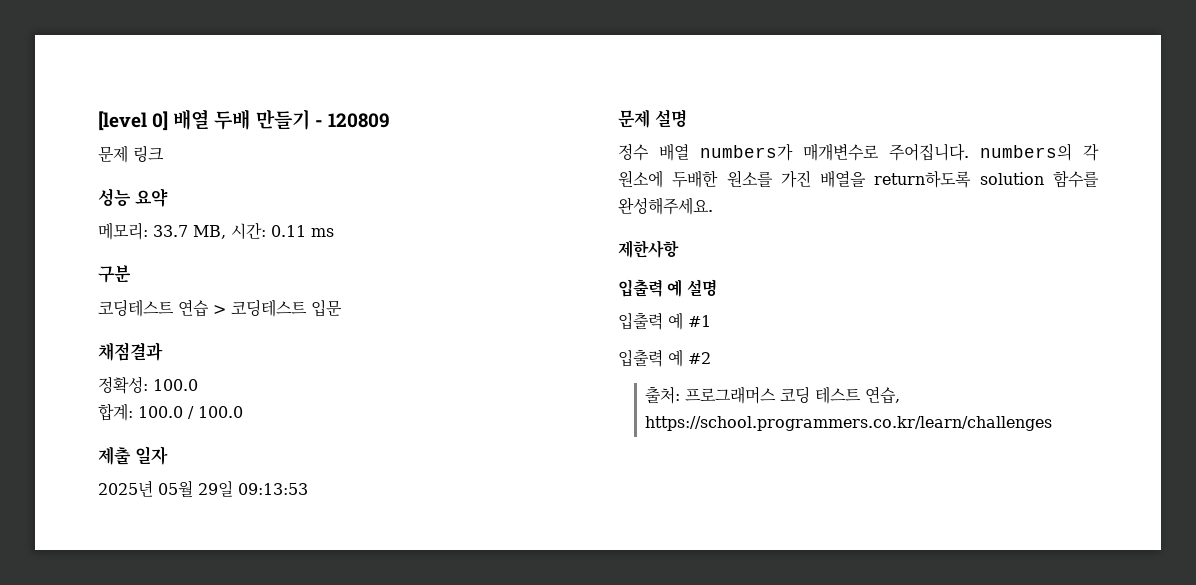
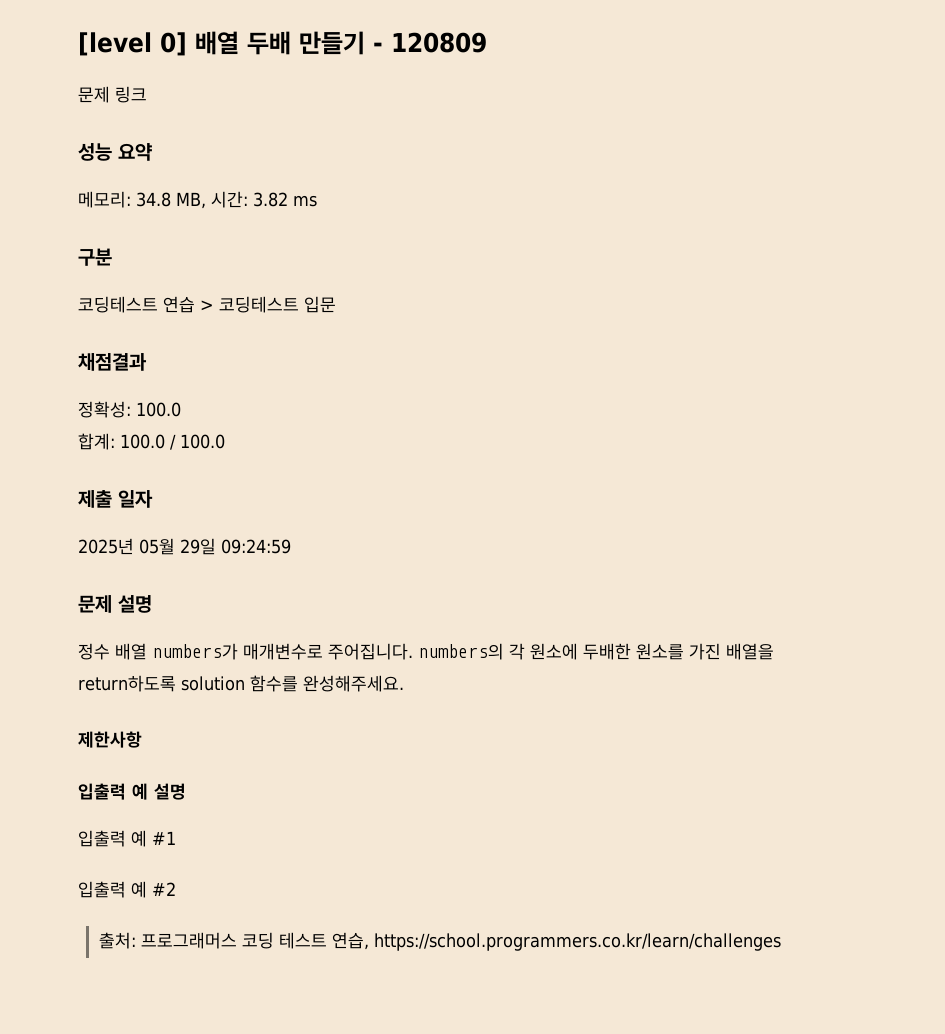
[153,225,188,237] 33.7 -> [136,192,171,207] 34.8
[271,225,306,237] 0.11 -> [253,192,288,207] 3.82
[238,483,308,495] 09:13:53 -> [221,539,291,554] 09:24:59

